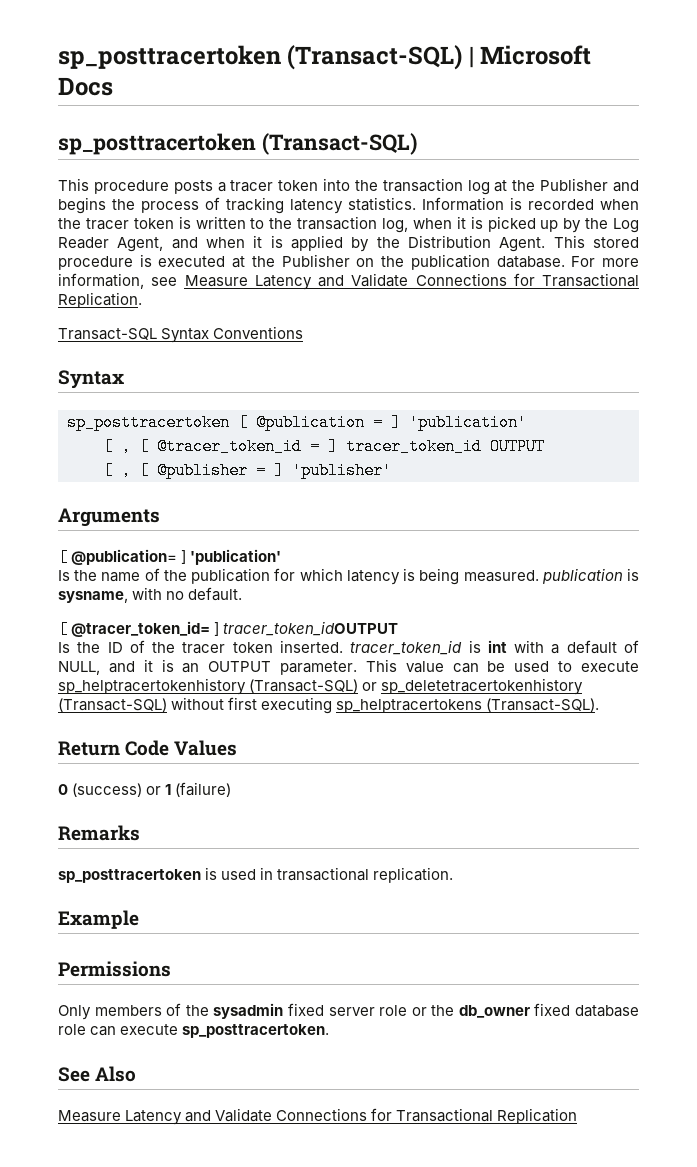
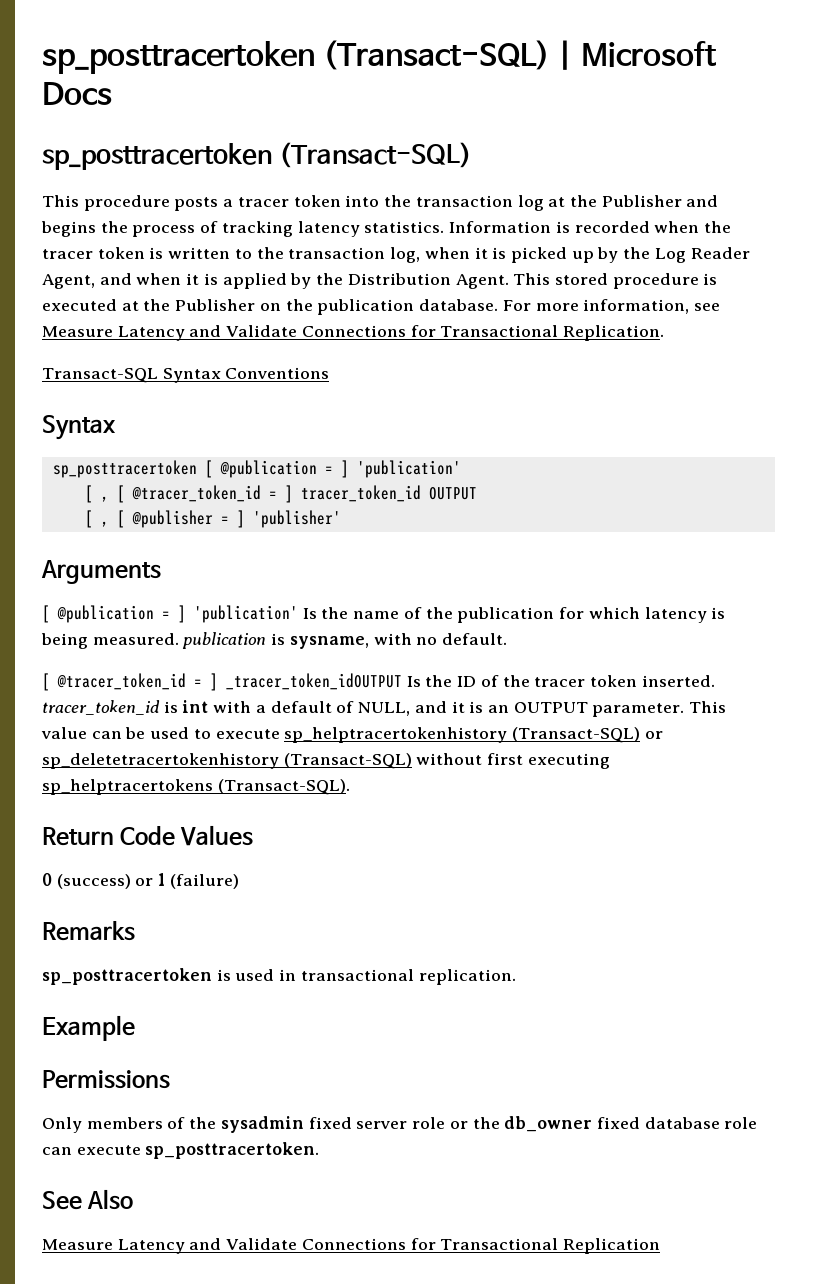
[71,549,282,565] @publication= ] 'publication' // -> [57,605,298,623] @publication = ] 'publication'
[71,621,399,637] @tracer_token_id= ] tracer_token_idOUTPUT // -> [57,673,402,691] @tracer_token_id = ] _tracer_token_idOUTPUT

